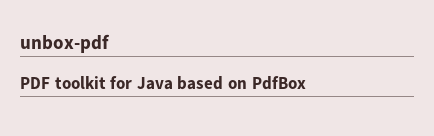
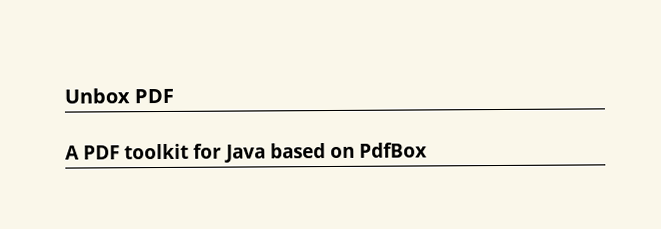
[20,34,110,53] unbox-pdf // -> [64,88,175,104] [65,145,80,160] Unbox PDF // A

